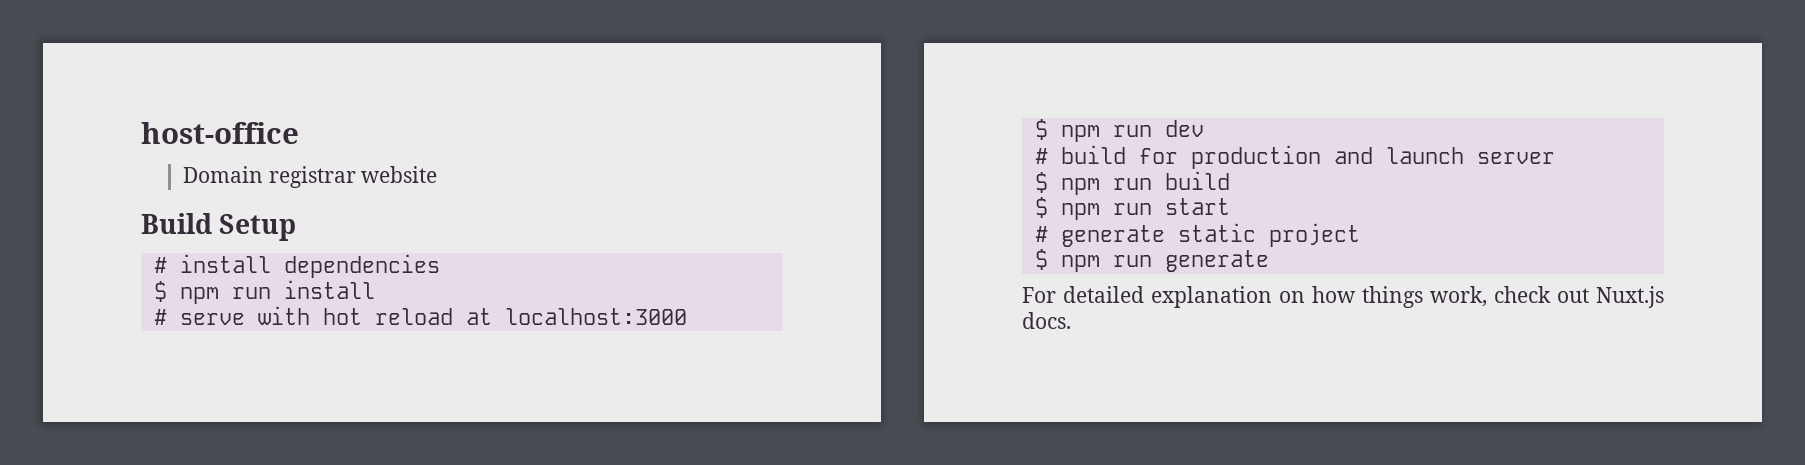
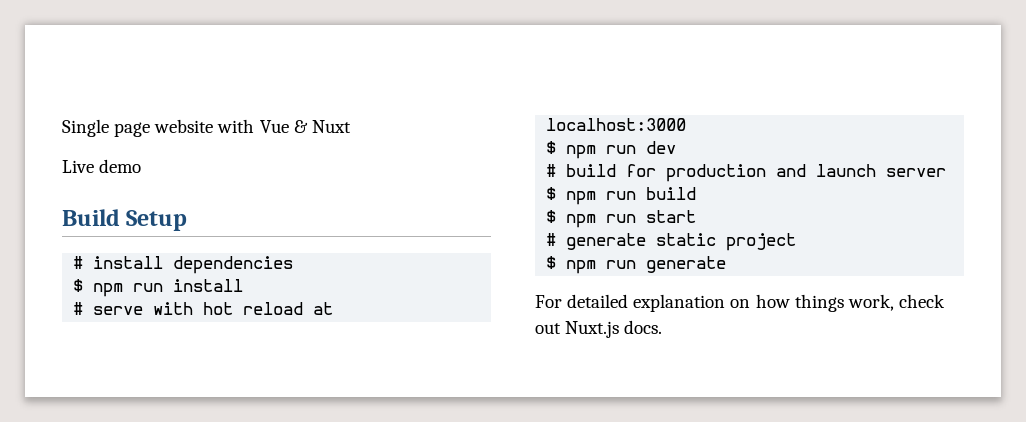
[141,122,299,144] [182,166,438,188] host-office // Domain registrar website -> [62,119,351,137] [62,159,142,173] Single page website with Vue & Nuxt // Live demo

